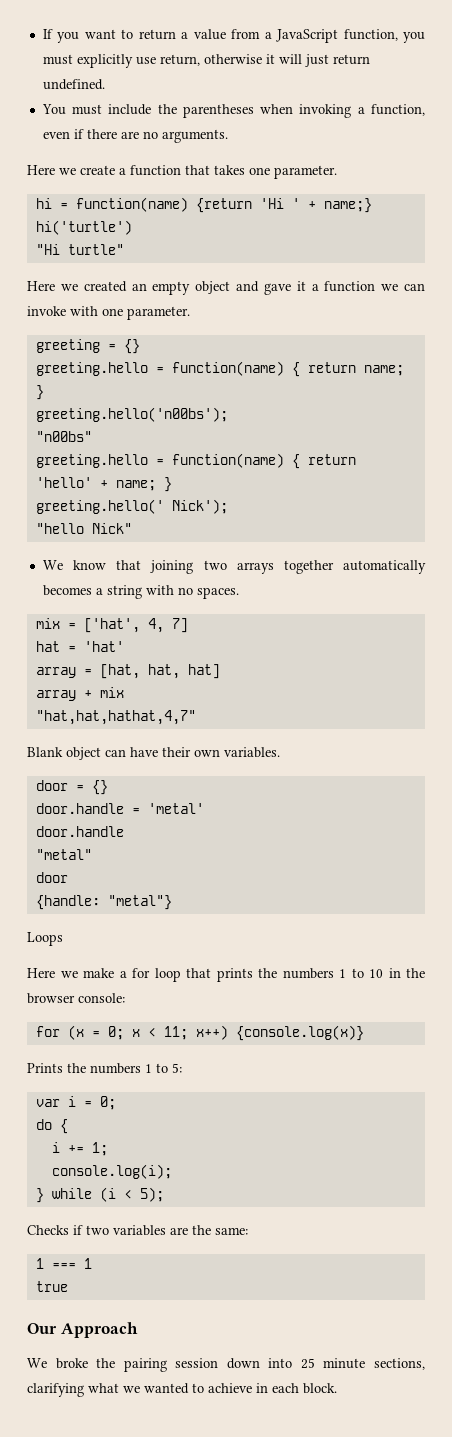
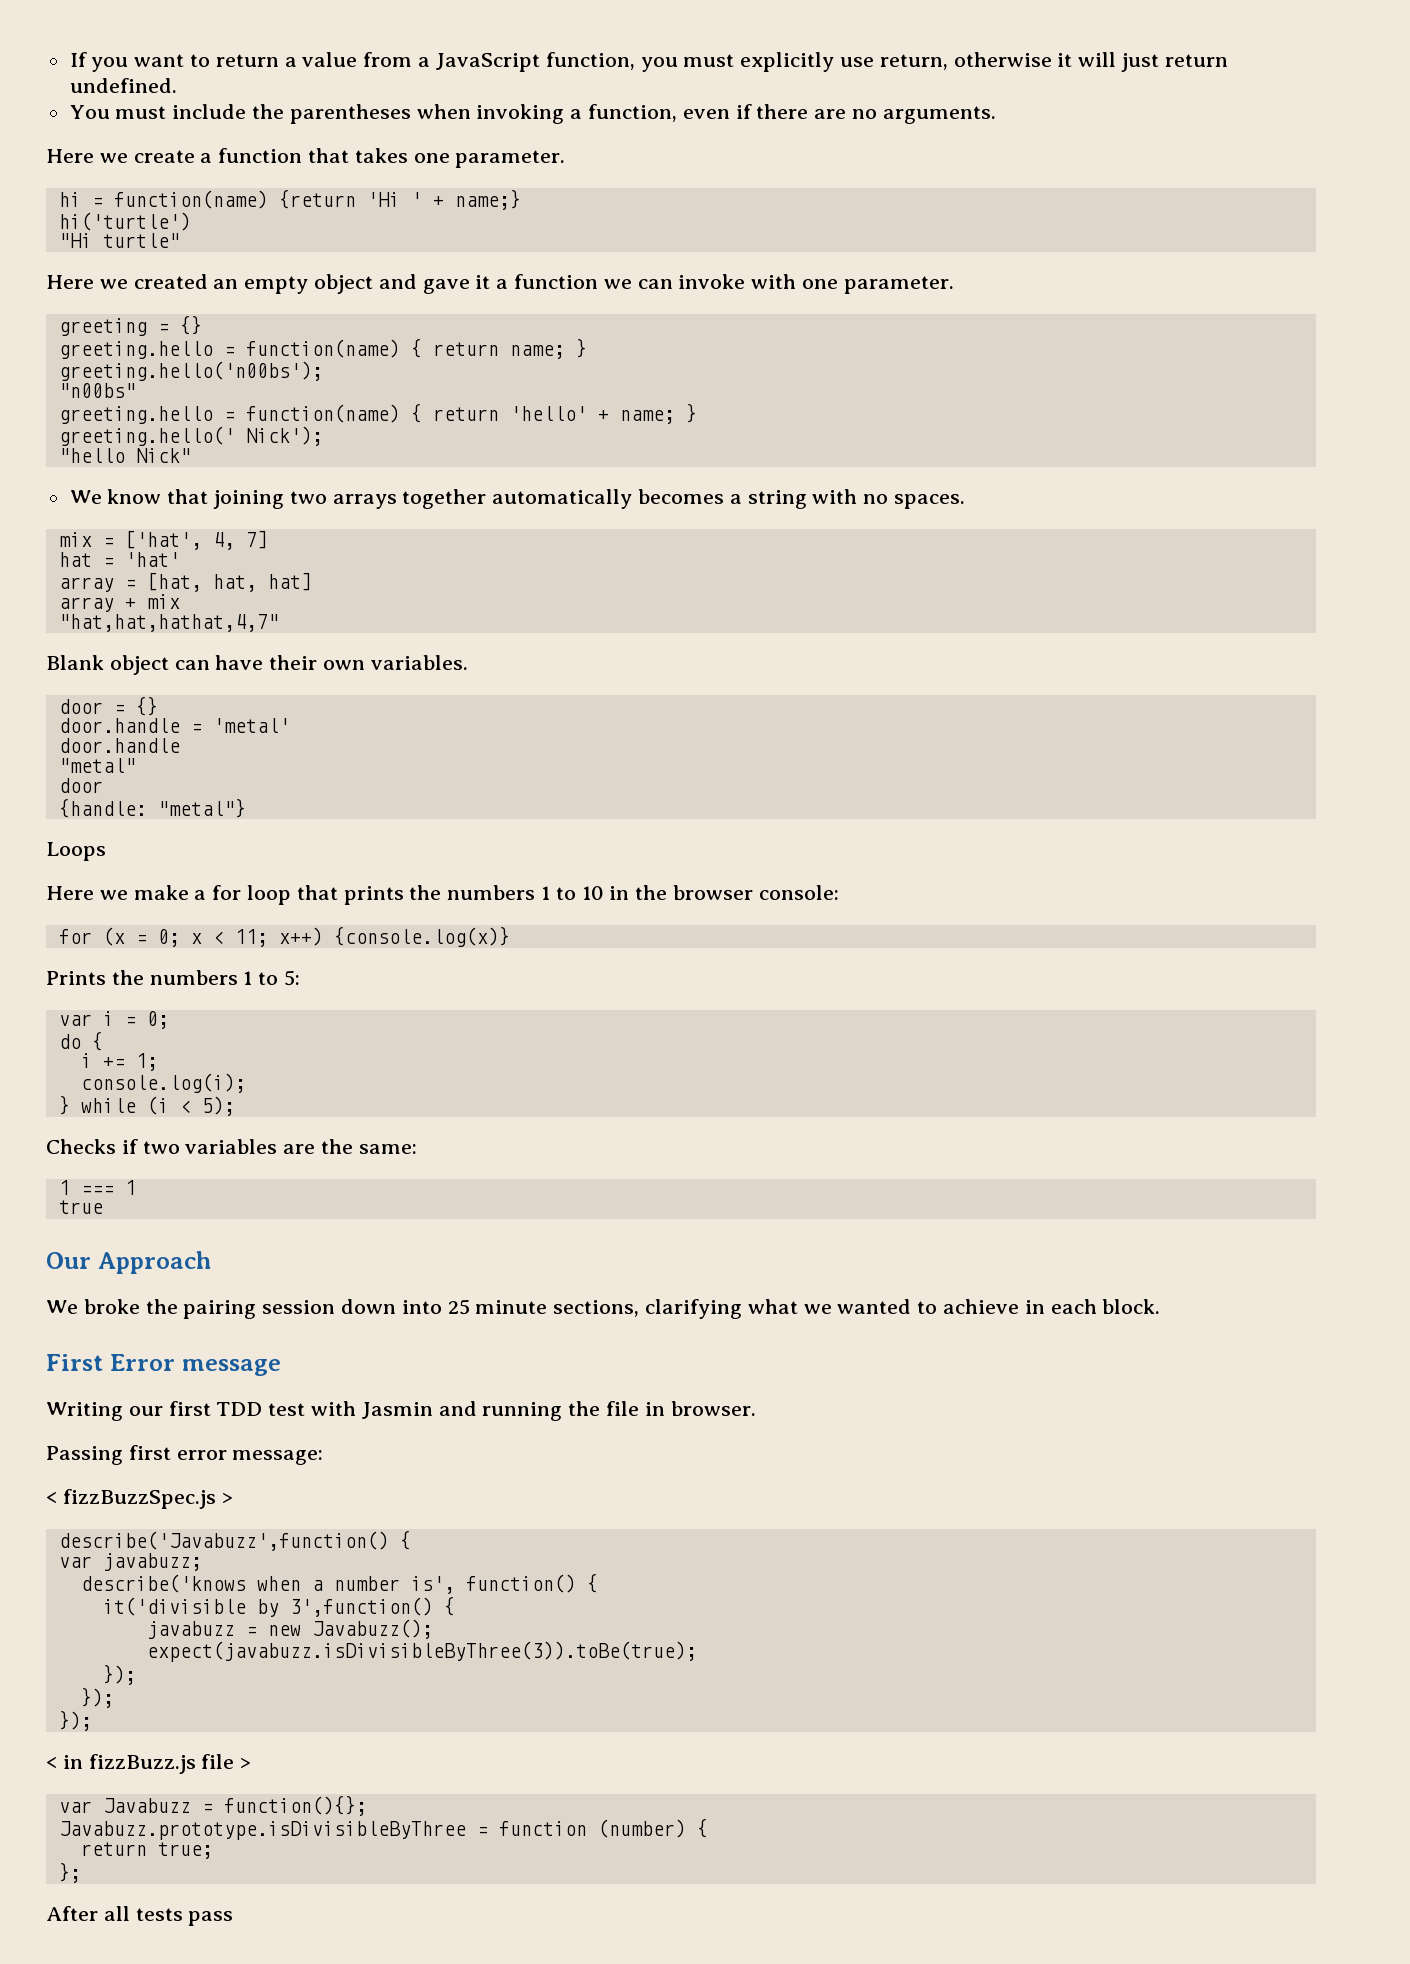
(337, 1388) none -> [46,1354,281,1376] [46,1401,756,1421] [46,1445,324,1465] [46,1489,233,1509] [58,1530,411,1551] [58,1553,202,1571] [80,1573,598,1594] [102,1596,455,1617] [146,1619,433,1639] [146,1641,697,1662] [102,1664,136,1685] [80,1687,114,1708] [58,1710,92,1731] [46,1754,252,1774] [58,1795,367,1816] [58,1818,708,1840] [80,1842,213,1859] [58,1862,81,1883] [46,1906,234,1926] // First Error message // Writing our first TDD test with Jasmin and running the file in browser. // Passing first error message: // < fizzBuzzSpec.js > // describe('Javabuzz',function() { // var javabuzz; // describe('knows when a number is', function() { // it('divisible by 3',function() { // javabuzz = new Javabuzz(); // expect(javabuzz.isDivisibleByThree(3)).toBe(true); // }); // }); // }); // < in fizzBuzz.js file > // var Javabuzz = function(){}; // Javabuzz.prototype.isDivisibleByThree = function (number) { // return true; // }; // After all tests pass

